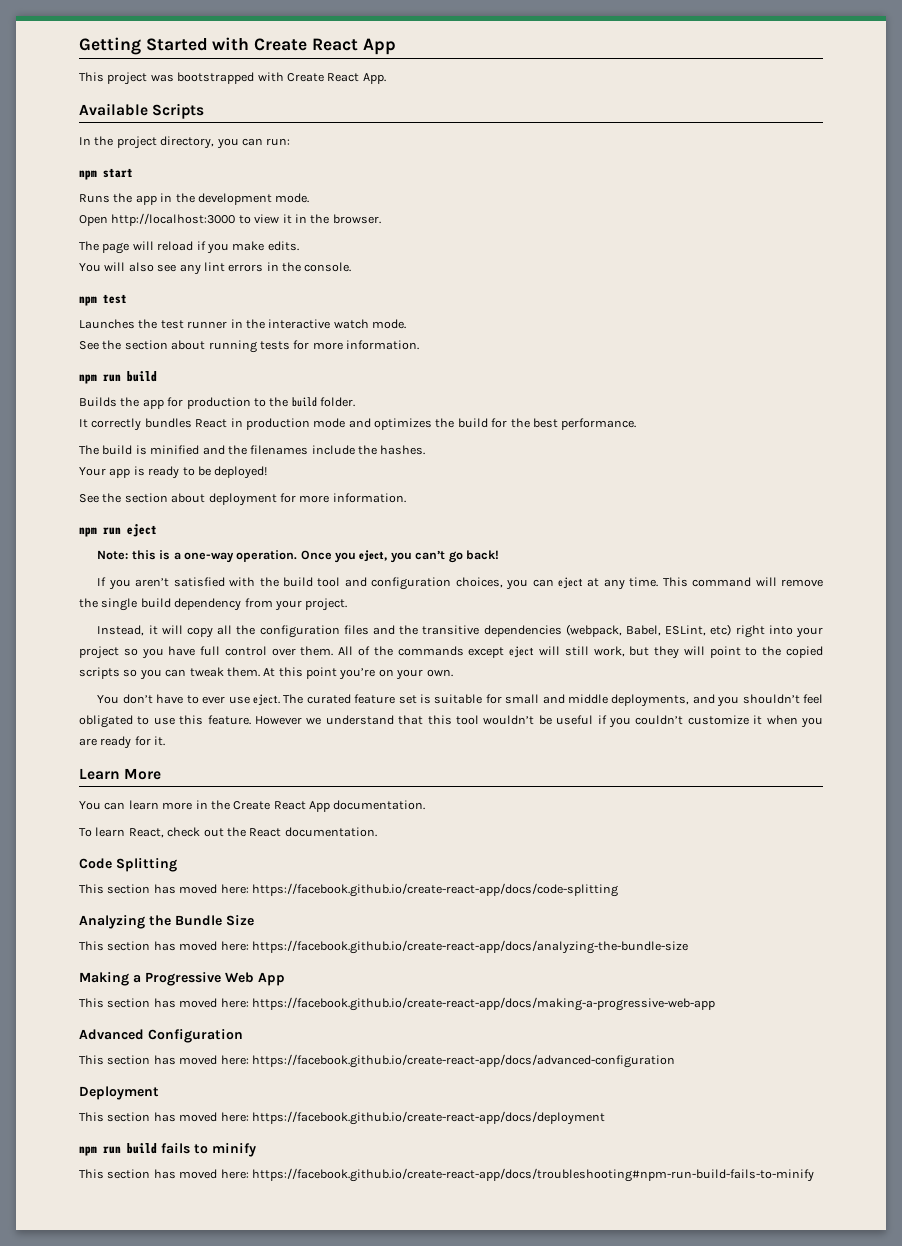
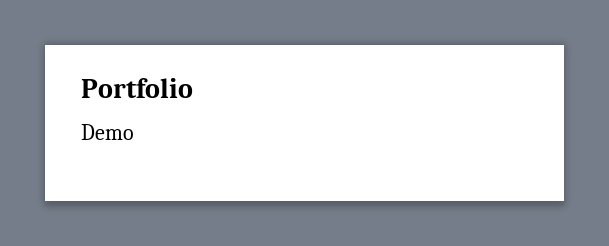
[79,37,396,55] [79,72,386,85] [79,103,205,119] [79,136,291,149] [79,168,133,180] [79,193,310,205] [79,213,381,226] [79,241,299,254] [79,262,352,275] [79,294,127,306] [79,319,406,329] [79,340,419,353] [79,371,157,384] [79,397,355,409] [79,418,637,431] [79,445,426,455] [79,466,268,479] [79,493,406,506] [79,524,157,537] [97,550,499,563] [97,577,824,590] [79,598,348,611] [97,624,824,638] [79,646,823,659] [79,667,453,680] [97,694,824,707] [79,715,823,728] [79,736,166,749] [79,768,162,780] [79,800,426,812] [79,827,377,838] [79,858,177,872] [79,883,618,897] [79,915,254,929] [79,940,688,954] [79,972,285,986] [79,997,715,1011] [79,1029,243,1043] [79,1054,675,1068] [79,1086,159,1100] [79,1111,605,1125] [79,1143,256,1157] [79,1168,814,1182] Getting Started with Create React App // This project was bootstrapped with Create React App. // Available Scripts // In the project directory, you can run: // npm start // Runs the app in the development mode. // Open http://localhost:3000 to view it in the browser. // The page will reload if you make edits. // You will also see any lint errors in the console. // npm test // Launches the test runner in the interactive watch mode. // See the section about running tests for more information. // npm run build // Builds the app for production to the build folder. // It correctly bundles React in production mode and optimizes the build for the best performance. // The build is minified and the filenames include the hashes. // Your app is ready to be deployed! // See the section about deployment for more information. // npm run eject // Note: this is a one-way operation. Once you eject, you can’t go back! // If you aren’t satisfied with the build tool and configuration choices, you can eject at any time. This command will remove the single build dependency from your project. // Instead, it will copy all the configuration files and the transitive dependencies (webpack, Babel, ESLint, etc) right into your project so you have full control over them. All of the commands except eject will still work, but they will point to the copied scripts so you can tweak them. At this point you’re on your own. // You don’t have to ever use eject. The curated feature set is suitable for small and middle deployments, and you shouldn’t feel obligated to use this feature. However we understand that this tool wouldn’t be useful if you couldn’t customize it when you are ready for it. // Learn More // You can learn more in the Create React App documentation. // To learn React, check out the React documentation. // Code Splitting // This section has moved here: https://facebook.github.io/create-react-app/docs/code-splitting // Analyzing the Bundle Size // This section has moved here: https://facebook.github.io/create-react-app/docs/analyzing-the-bundle-size // Making a Progressive Web App // This section has moved here: https://facebook.github.io/create-react-app/docs/making-a-progressive-web-app // Advanced Configuration // This section has moved here: https://facebook.github.io/create-react-app/docs/advanced-configuration // Deployment // This section has moved here: https://facebook.github.io/create-react-app/docs/deployment // npm run build fails to minify // This section has moved here: https://facebook.github.io/create-react-app/docs/troubleshooting#npm-run-build-fails-to-minify -> [81,78,193,98] [81,124,134,140] Portfolio // Demo

